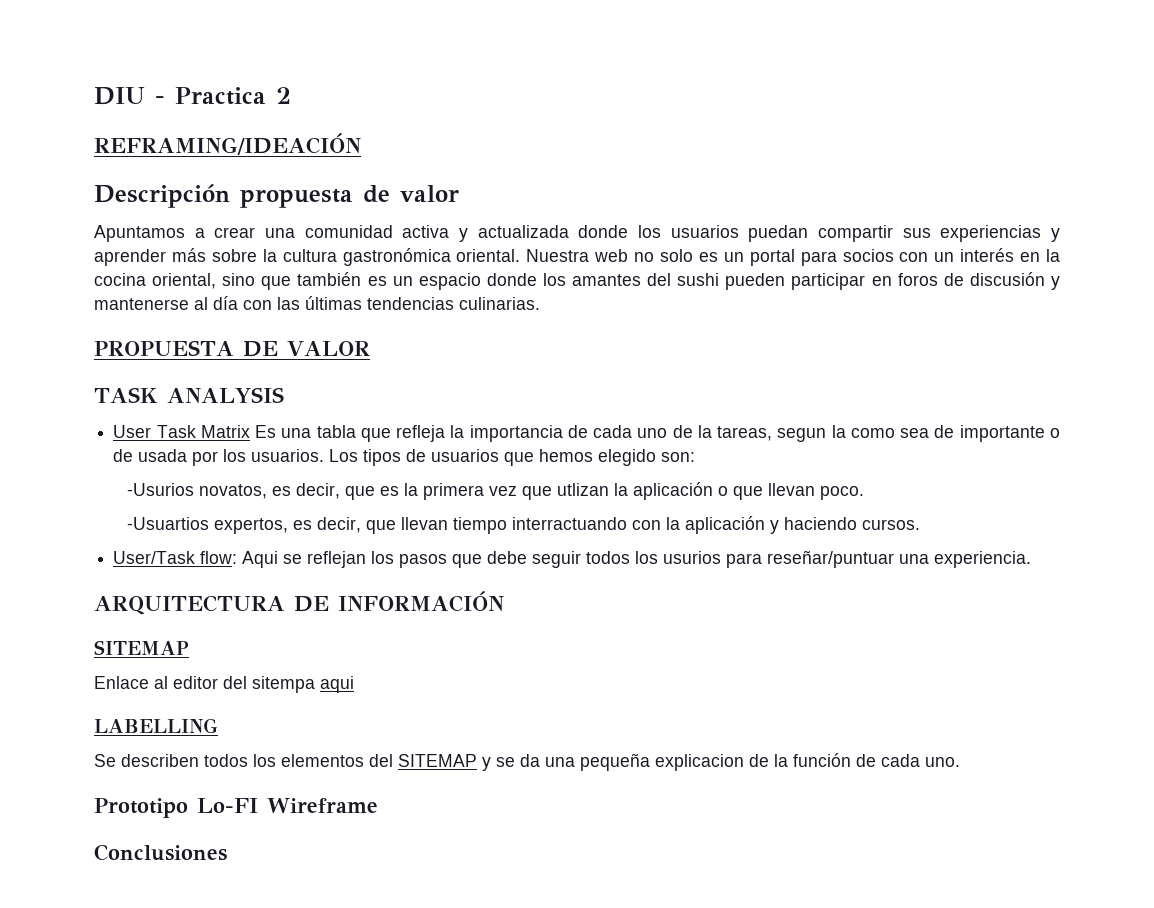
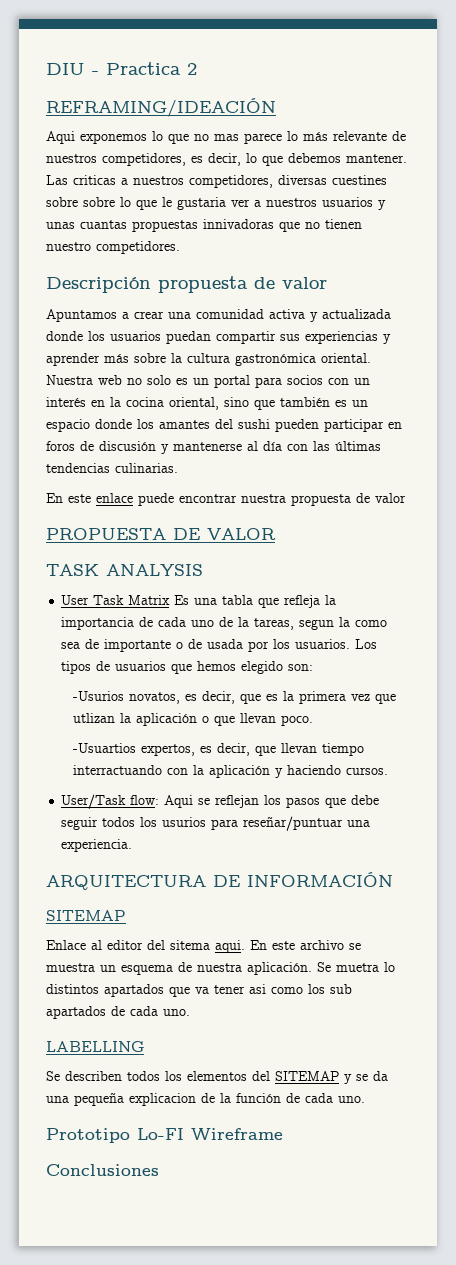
(361, 144) none -> [46,131,406,144] [46,153,407,166] [46,175,387,188] [46,197,386,210] [46,219,362,232] [46,241,180,254] // Aqui exponemos lo que no mas parece lo más relevante de nuestros competidores, es decir, lo que debemos mantener. Las criticas a nuestros competidores, diversas cuestines sobre sobre lo que le gustaria ver a nuestros usuarios y unas cuantas propuestas innivadoras que no tienen nuestro competidores.
(540, 303) none -> [46,493,406,506] // En este enlace puede encontrar nuestra propuesta de valor
[252,676,354,693] sitempa aqui -> [170,940,361,953] [46,962,395,975] [46,984,352,997] [46,1006,190,1019] sitema aqui. En este archivo se muestra un esquema de nuestra aplicación. Se muetra lo distintos apartados que va tener asi como los sub apartados de cada uno.

